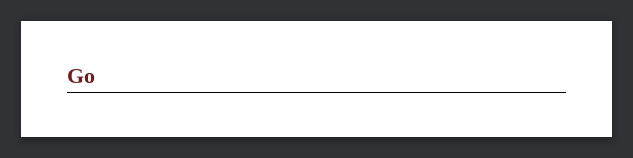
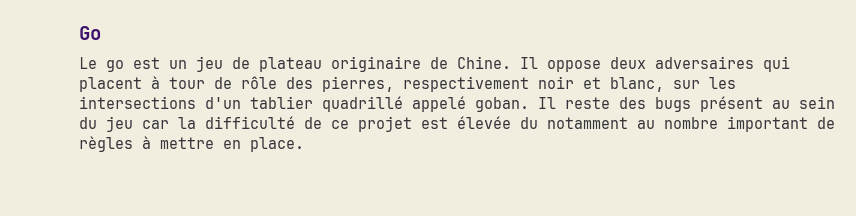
(95, 76) none -> [79,56,790,72] [79,76,736,92] [79,96,835,112] [79,116,835,132] [79,136,304,152] // Le go est un jeu de plateau originaire de Chine. Il oppose deux adversaires qui placent à tour de rôle des pierres, respectivement noir et blanc, sur les intersections d'un tablier quadrillé appelé goban. Il reste des bugs présent au sein du jeu car la difficulté de ce projet est élevée du notamment au nombre important de règles à mettre en place.

